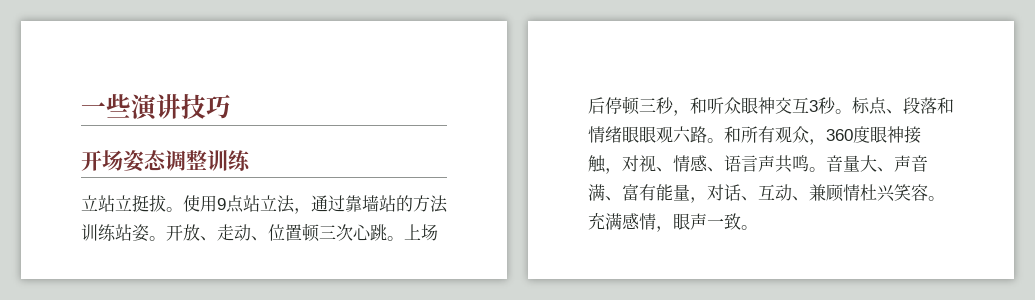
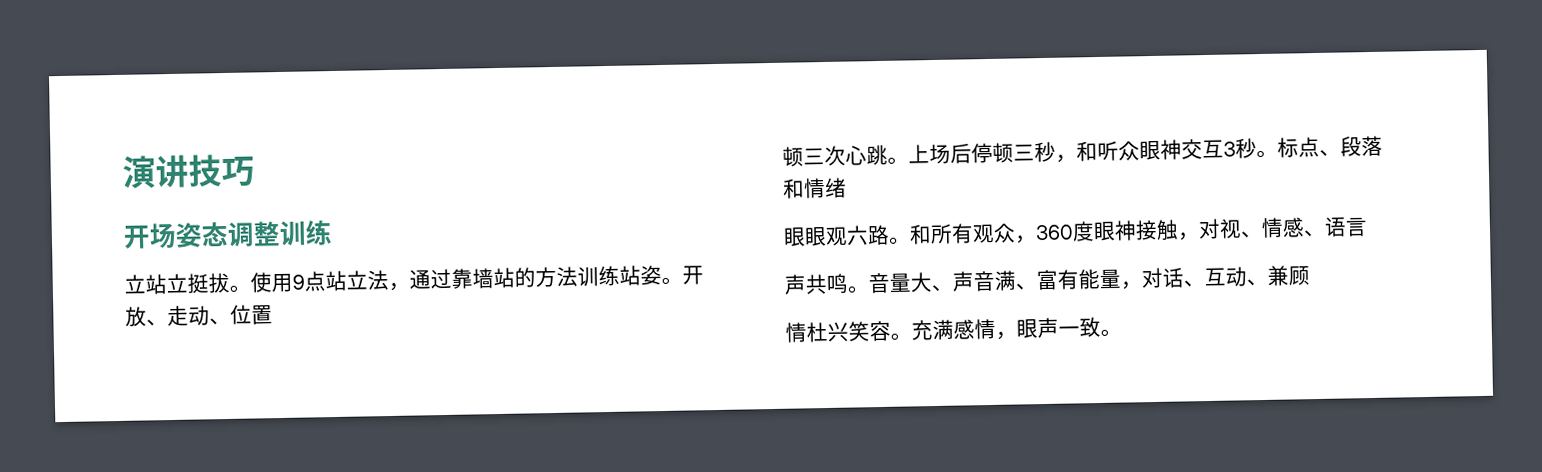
[81,94,131,118] 一些 -> (122, 172) none
(302, 232) none -> (273, 315) //
(622, 134) none -> (847, 187) //
(758, 163) none -> (1368, 227) //
(844, 193) none -> (1310, 276) //

